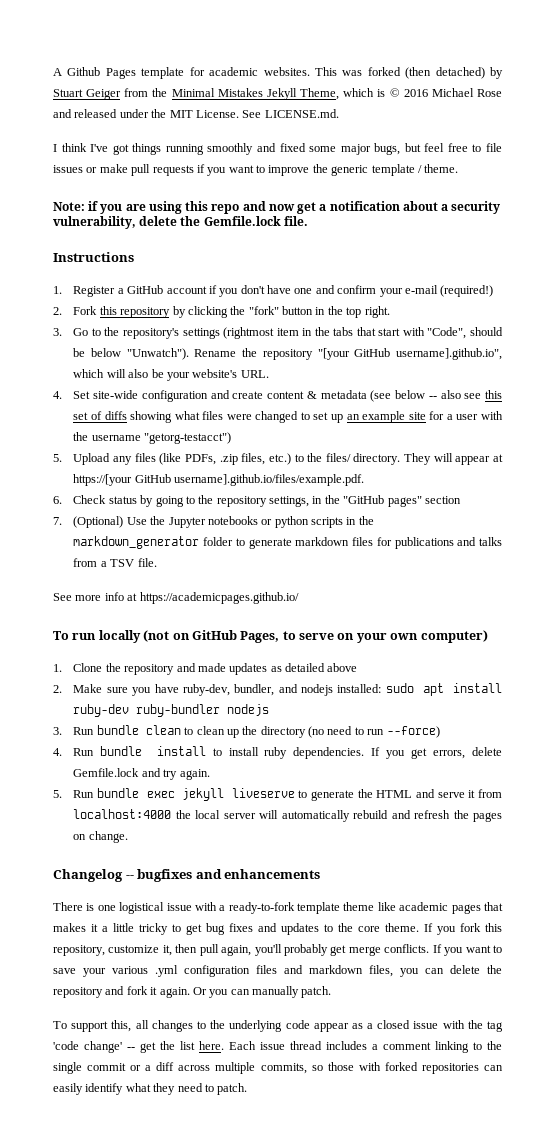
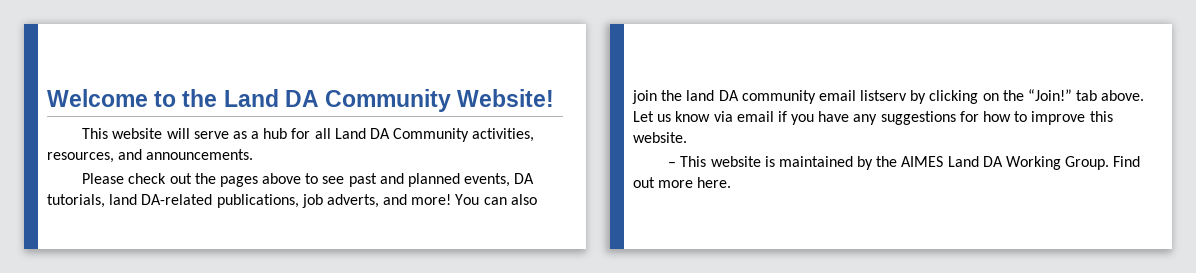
[53,67,504,79] [53,88,502,100] [53,109,339,118] [53,143,502,155] [53,164,459,176] [53,201,501,214] [53,216,308,229] [53,252,134,262] [53,285,494,297] [53,306,390,318] [53,327,503,339] [73,348,503,360] [73,369,269,381] [53,390,503,402] [73,411,504,423] [73,432,232,444] [53,453,503,465] [73,474,365,486] [53,495,461,507] [53,516,374,528] [73,536,503,549] [73,558,157,567] [53,592,299,604] [53,630,488,643] [53,663,358,675] [53,683,502,696] [73,704,270,717] [53,725,440,738] [53,746,502,759] [73,768,210,780] [53,788,502,801] [73,809,502,822] [73,831,128,843] [53,869,321,882] [53,902,503,914] [53,923,502,935] [53,944,503,956] [53,965,502,977] [53,986,332,998] [53,1020,503,1032] [53,1041,502,1053] [53,1062,504,1074] [53,1083,248,1095] A Github Pages template for academic websites. This was forked (then detached) by Stuart Geiger from the Minimal Mistakes Jekyll Theme, which is © 2016 Michael Rose and released under the MIT License. See LICENSE.md. // I think I've got things running smoothly and fixed some major bugs, but feel free to file issues or make pull requests if you want to improve the generic template / theme. // Note: if you are using this repo and now get a notification about a security vulnerability, delete the Gemfile.lock file. // Instructions // 1. Register a GitHub account if you don't have one and confirm your e-mail (required!) // 2. Fork this repository by clicking the "fork" button in the top right. // 3. Go to the repository's settings (rightmost item in the tabs that start with "Code", should be below "Unwatch"). Rename the repository "[your GitHub username].github.io", which will also be your website's URL. // 4. Set site-wide configuration and create content & metadata (see below -- also see this set of diffs showing what files were changed to set up an example site for a user with the username "getorg-testacct") // 5. Upload any files (like PDFs, .zip files, etc.) to the files/ directory. They will appear at https://[your GitHub username].github.io/files/example.pdf. // 6. Check status by going to the repository settings, in the "GitHub pages" section // 7. (Optional) Use the Jupyter notebooks or python scripts in the markdown_generator folder to generate markdown files for publications and talks from a TSV file. // See more info at https://academicpages.github.io/ // To run locally (not on GitHub Pages, to serve on your own computer) // 1. Clone the repository and made updates as detailed above // 2. Make sure you have ruby-dev, bundler, and nodejs installed: sudo apt install ruby-dev ruby-bundler nodejs // 3. Run bundle clean to clean up the directory (no need to run --force) // 4. Run bundle install to install ruby dependencies. If you get errors, delete Gemfile.lock and try again. // 5. Run bundle exec jekyll liveserve to generate the HTML and serve it from localhost:4000 the local server will automatically rebuild and refresh the pages on change. // Changelog -- bugfixes and enhancements // There is one logistical issue with a ready-to-fork template theme like academic pages that makes it a little tricky to get bug fixes and updates to the core theme. If you fork this repository, customize it, then pull again, you'll probably get merge conflicts. If you want to save your various .yml configuration files and markdown files, you can delete the repository and fork it again. Or you can manually patch. // To support this, all changes to the underlying code appear as a closed issue with the tag 'code change' -- get the list here. Each issue thread includes a comment linking to the single commit or a diff across multiple commits, so those with forked repositories can easily identify what they need to patch. -> [47,89,555,112] [82,128,535,142] [47,149,254,163] [82,173,535,187] [47,194,537,208] [632,89,1145,104] [633,111,1113,125] [633,132,687,143] [668,156,1141,170] [633,177,732,188] Welcome to the Land DA Community Website! // This website will serve as a hub for all Land DA Community activities, resources, and announcements. // Please check out the pages above to see past and planned events, DA tutorials, land DA-related publications, job adverts, and more! You can also join the land DA community email listserv by clicking on the “Join!” tab above. Let us know via email if you have any suggestions for how to improve this website. // – This website is maintained by the AIMES Land DA Working Group. Find out more here.

